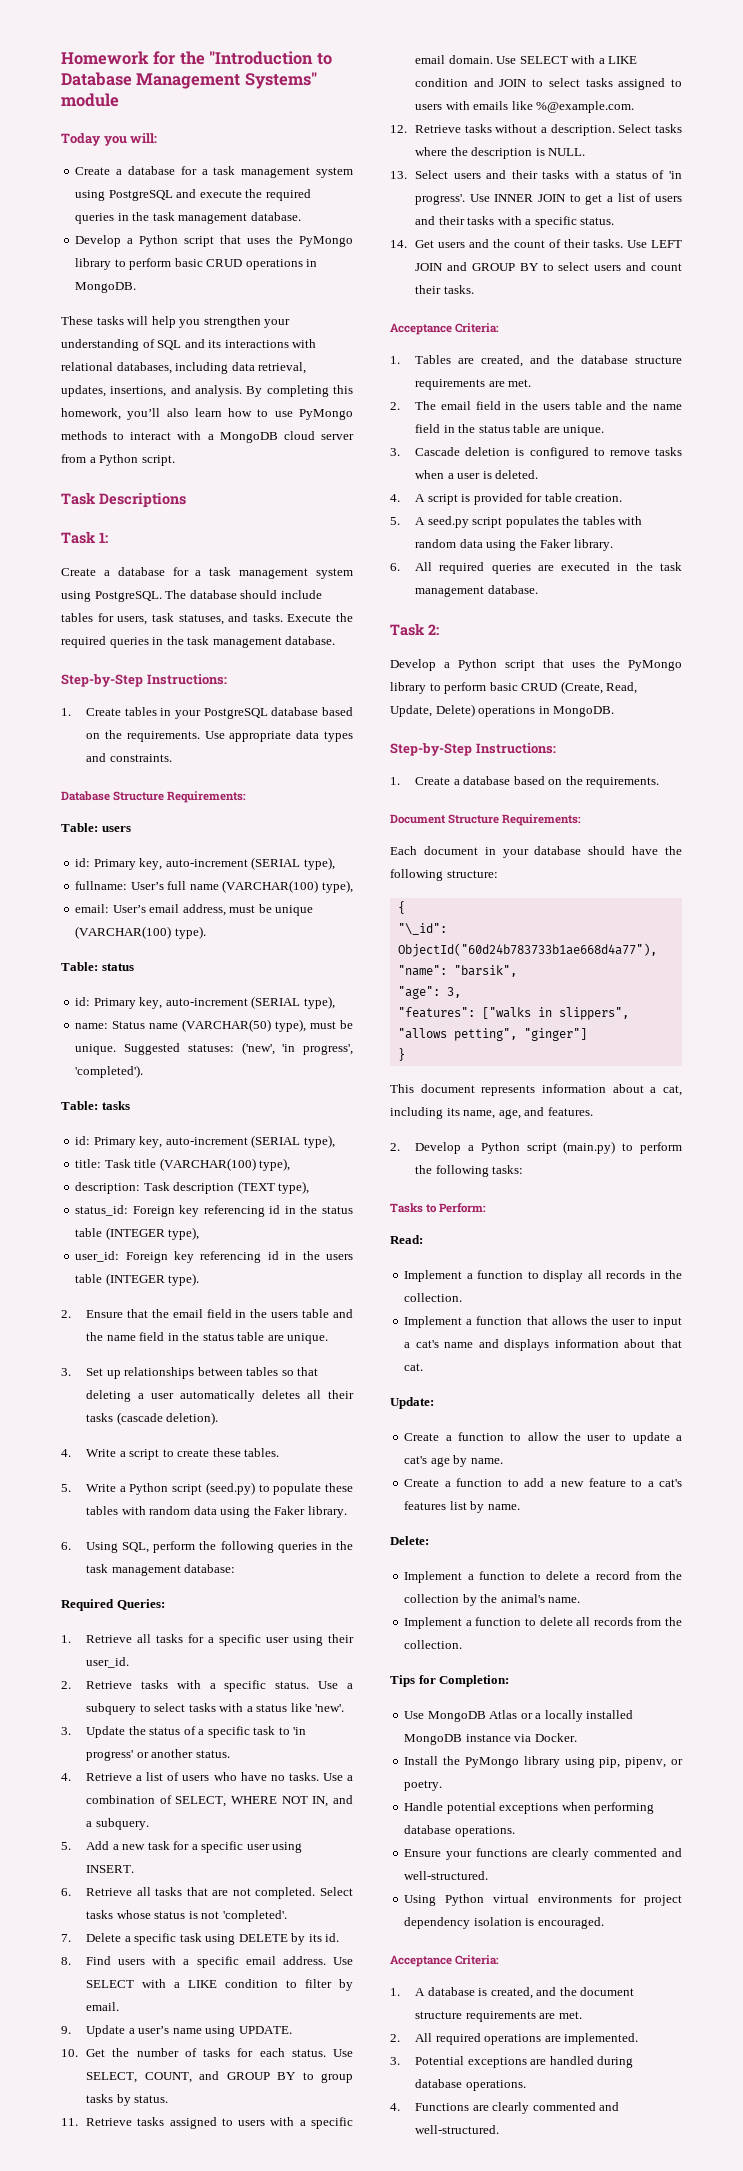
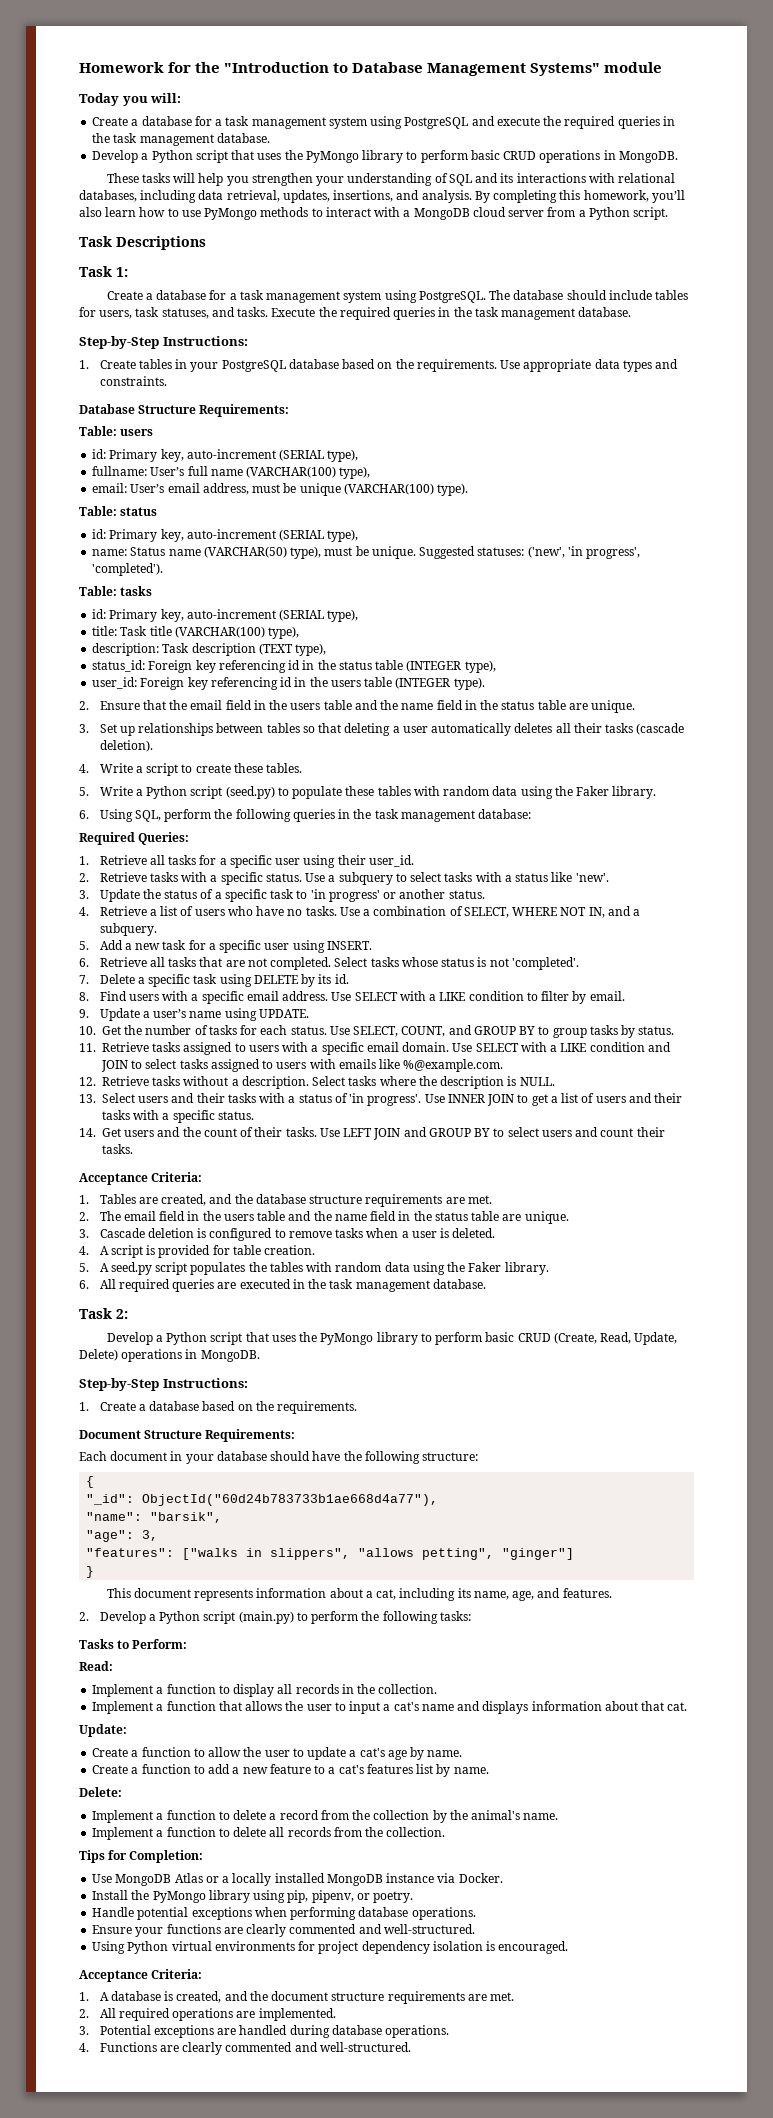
[397,923,447,935] "\_id": -> [86,1494,135,1505] "_id":

